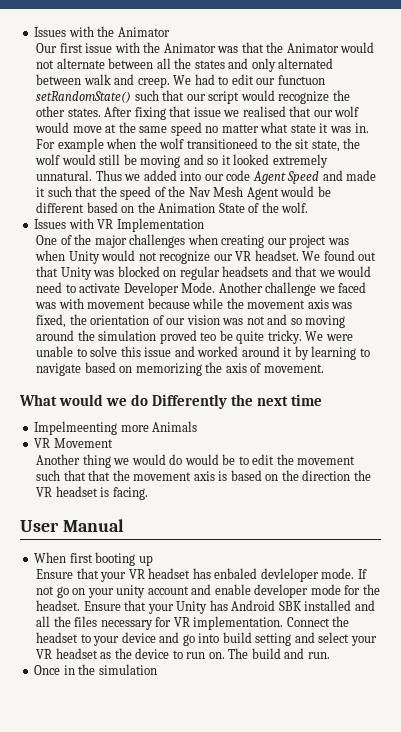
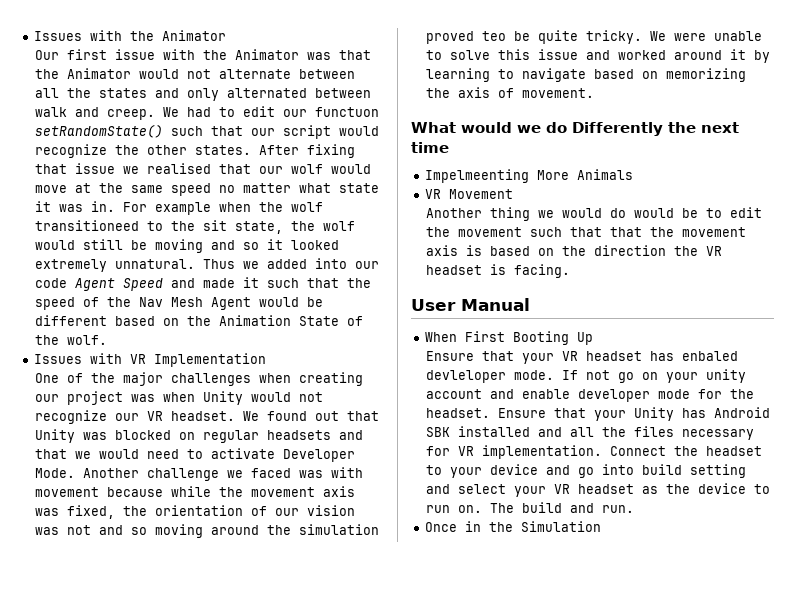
[120,425,149,432] more -> [537,170,570,180] More
[69,552,153,566] first booting up -> [465,331,594,345] First Booting Up
[98,664,157,675] simulation -> [521,521,602,532] Simulation

